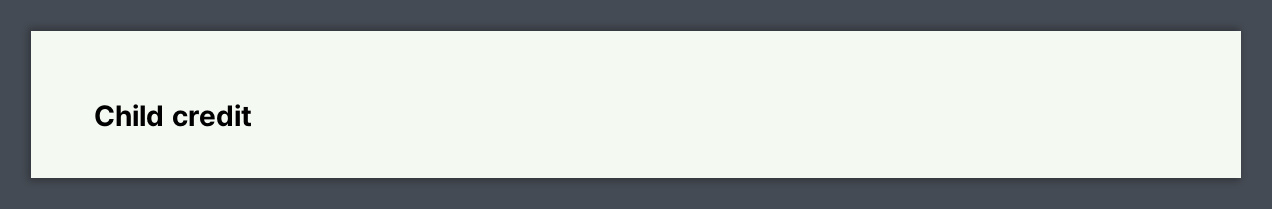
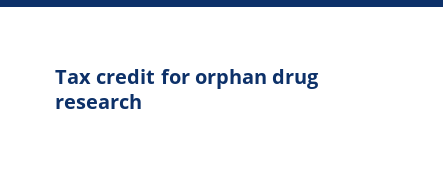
[94,104,252,127] Child credit -> [55,69,320,89] [55,94,142,109] Tax credit for orphan drug research

